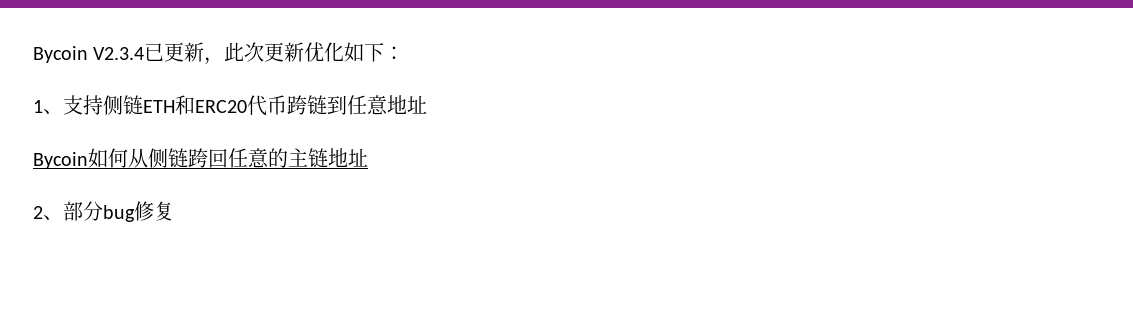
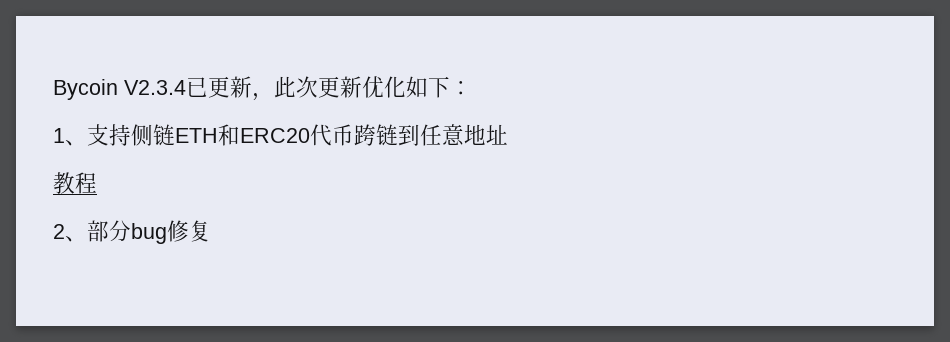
[33,148,368,169] Bycoin如何从侧链跨回任意的主链地址 -> [53,172,97,194] 教程

